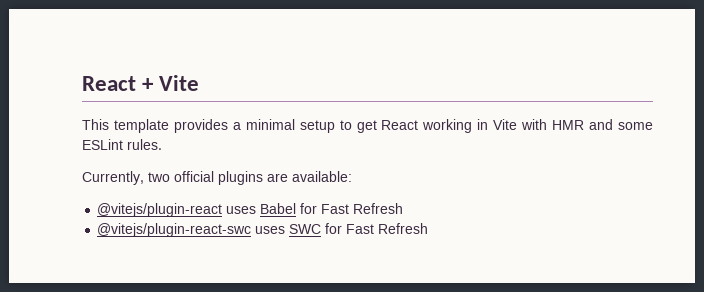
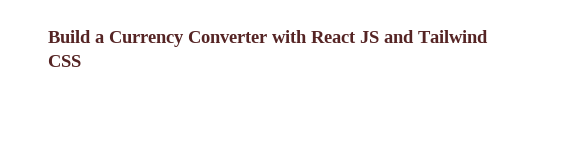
[82,75,200,91] [82,119,653,133] [82,139,162,150] [82,171,352,185] [97,203,404,217] [97,223,429,237] React + Vite // This template provides a minimal setup to get React working in Vite with HMR and some ESLint rules. // Currently, two official plugins are available: // @vitejs/plugin-react uses Babel for Fast Refresh // @vitejs/plugin-react-swc uses SWC for Fast Refresh -> [48,30,488,47] [48,55,81,67] Build a Currency Converter with React JS and Tailwind CSS

